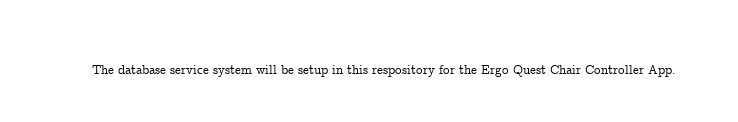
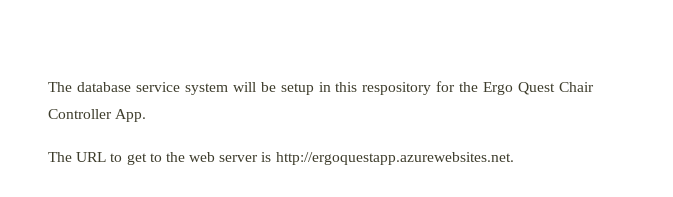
(676, 71) none -> [48,152,514,165] // The URL to get to the web server is http://ergoquestapp.azurewebsites.net.

